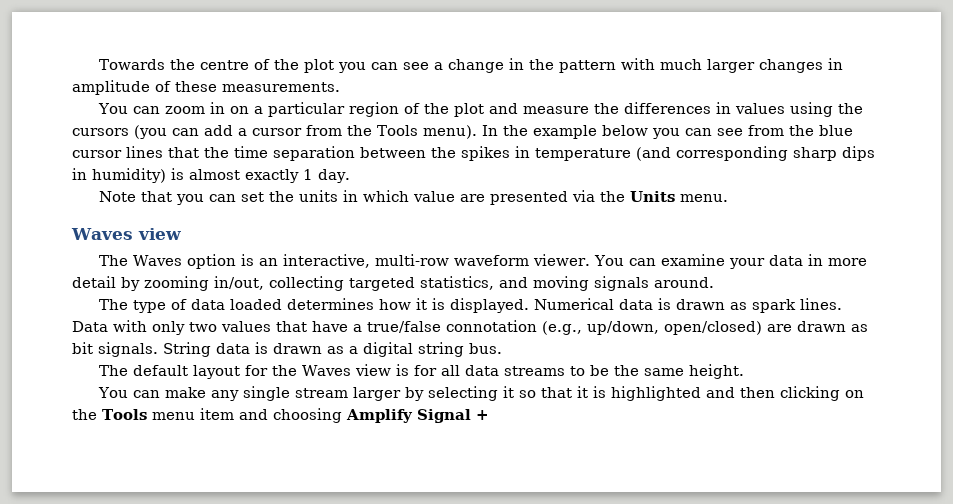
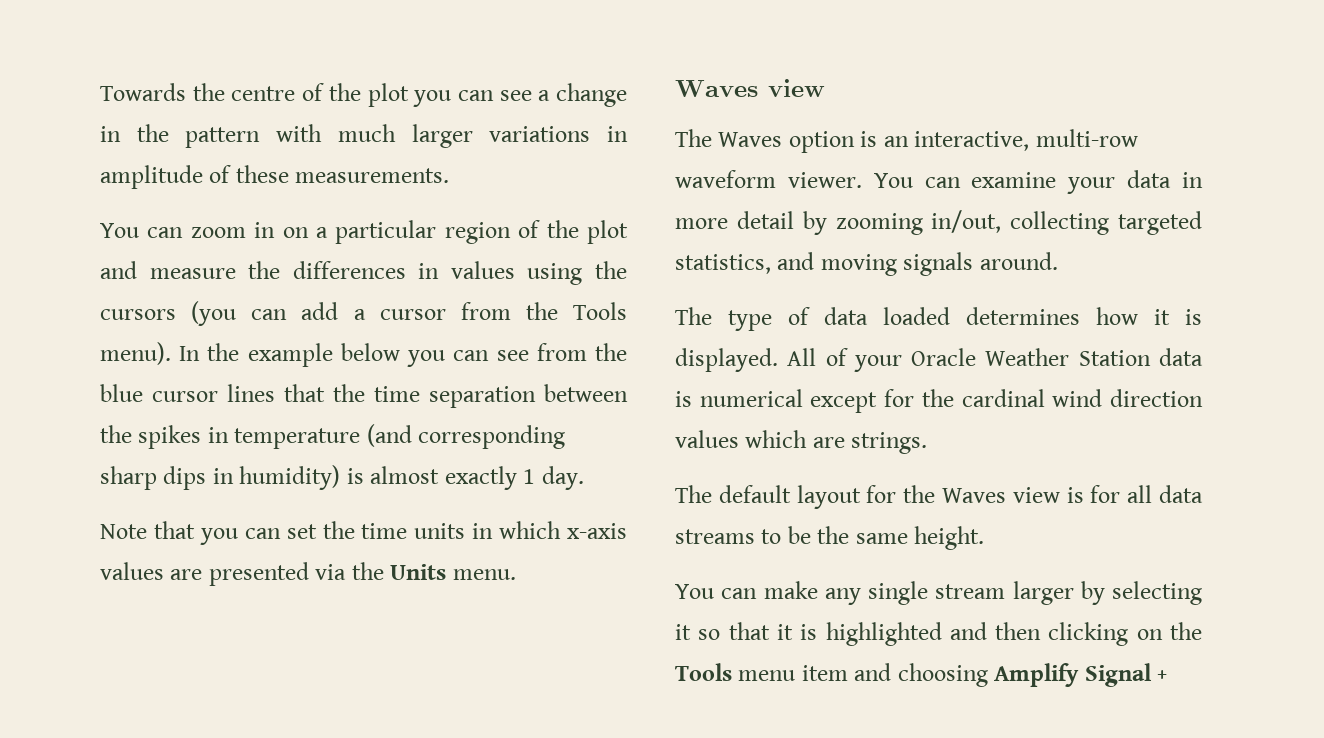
[759,59,824,73] changes -> [489,126,591,142] variations
(295, 196) none -> [361,523,408,539] time
[413,191,456,202] value -> [566,523,627,539] [100,562,164,580] x-axis values
[534,298,843,313] [72,320,868,335] [72,342,502,357] Numerical data is drawn as spark lines. Data with only two values that have a true/false connotation (e.g., up/down, open/closed) are drawn as bit signals. String data is drawn as a digital string bus. -> [787,348,1203,372] [675,389,1203,413] [675,430,928,454] All of your Oracle Weather Station data is numerical except for the cardinal wind direction values which are strings.

